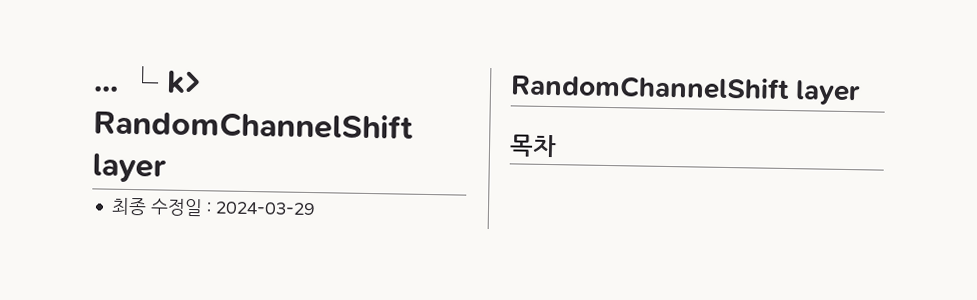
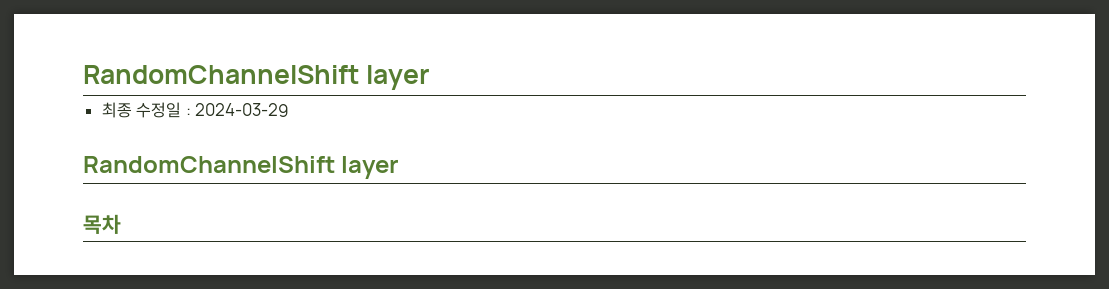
[93,65,201,95] ... └ k> -> (83, 74) none

